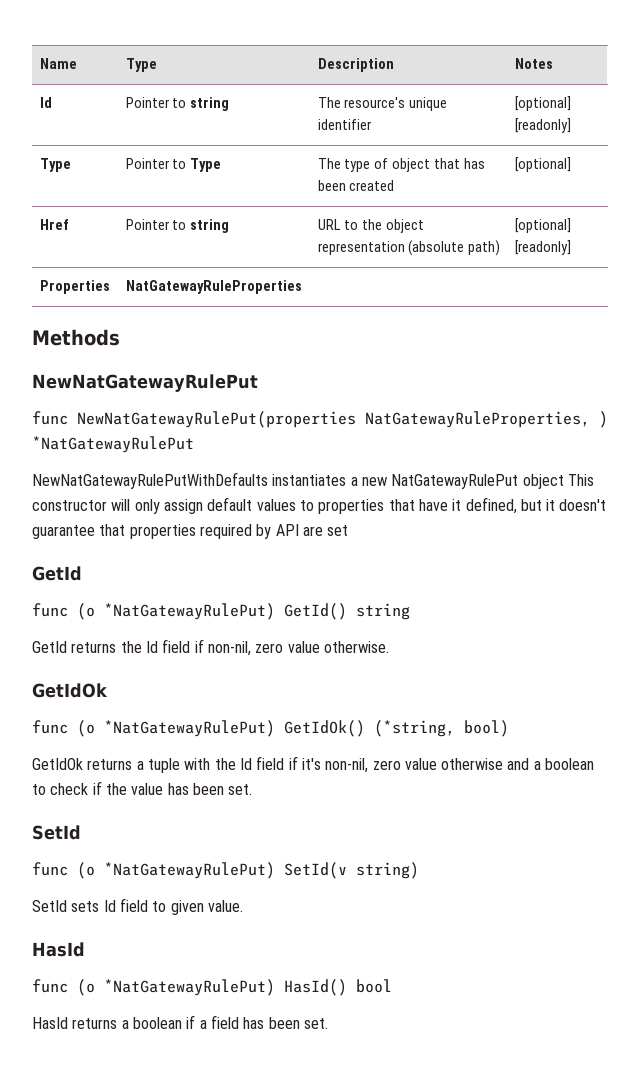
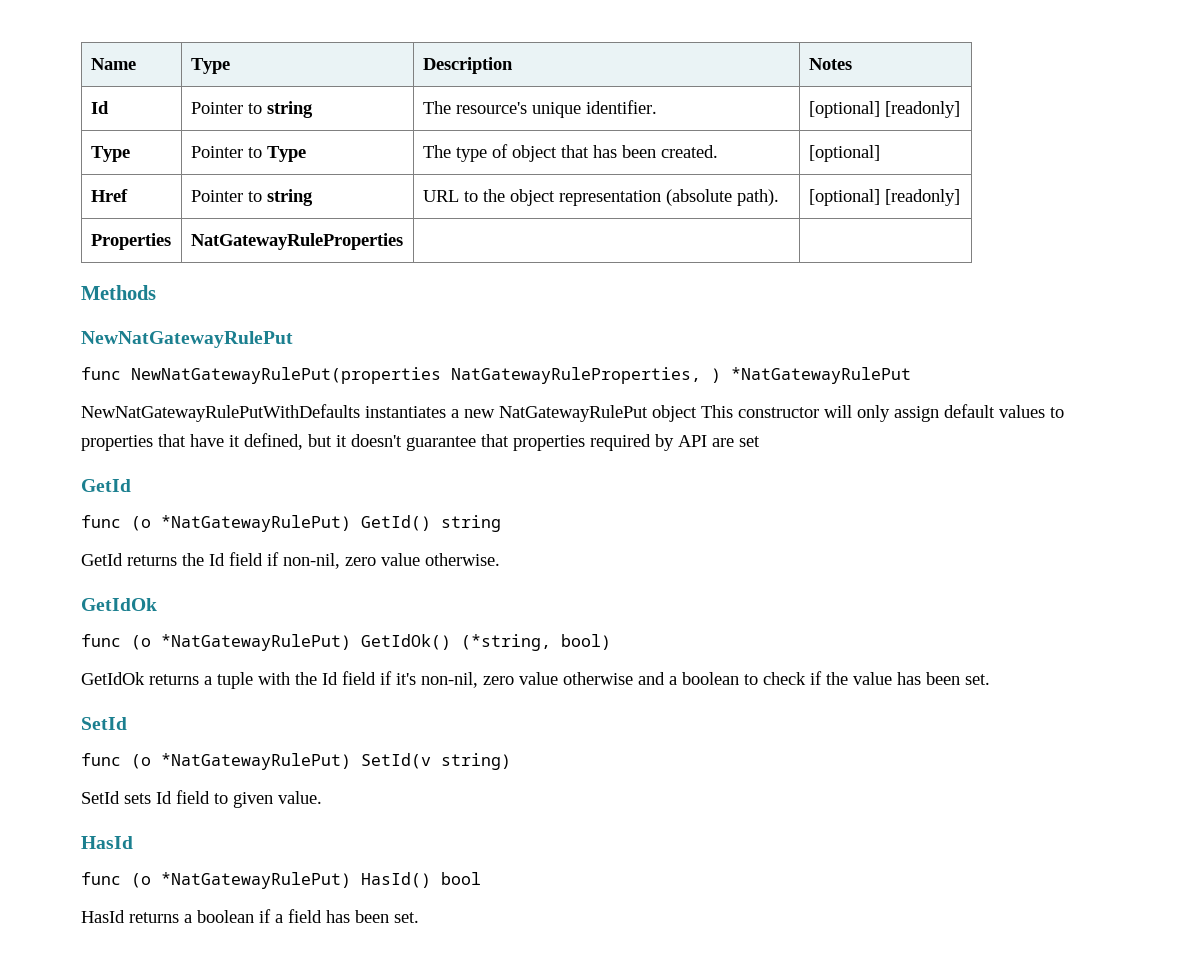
[317,119,371,130] identifier -> [585,100,657,114] identifier.
[349,180,395,191] created -> [660,145,718,158] created.
[468,240,501,256] path) -> [736,189,779,206] path).

